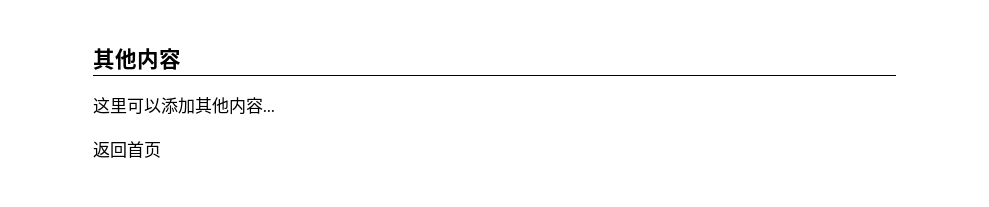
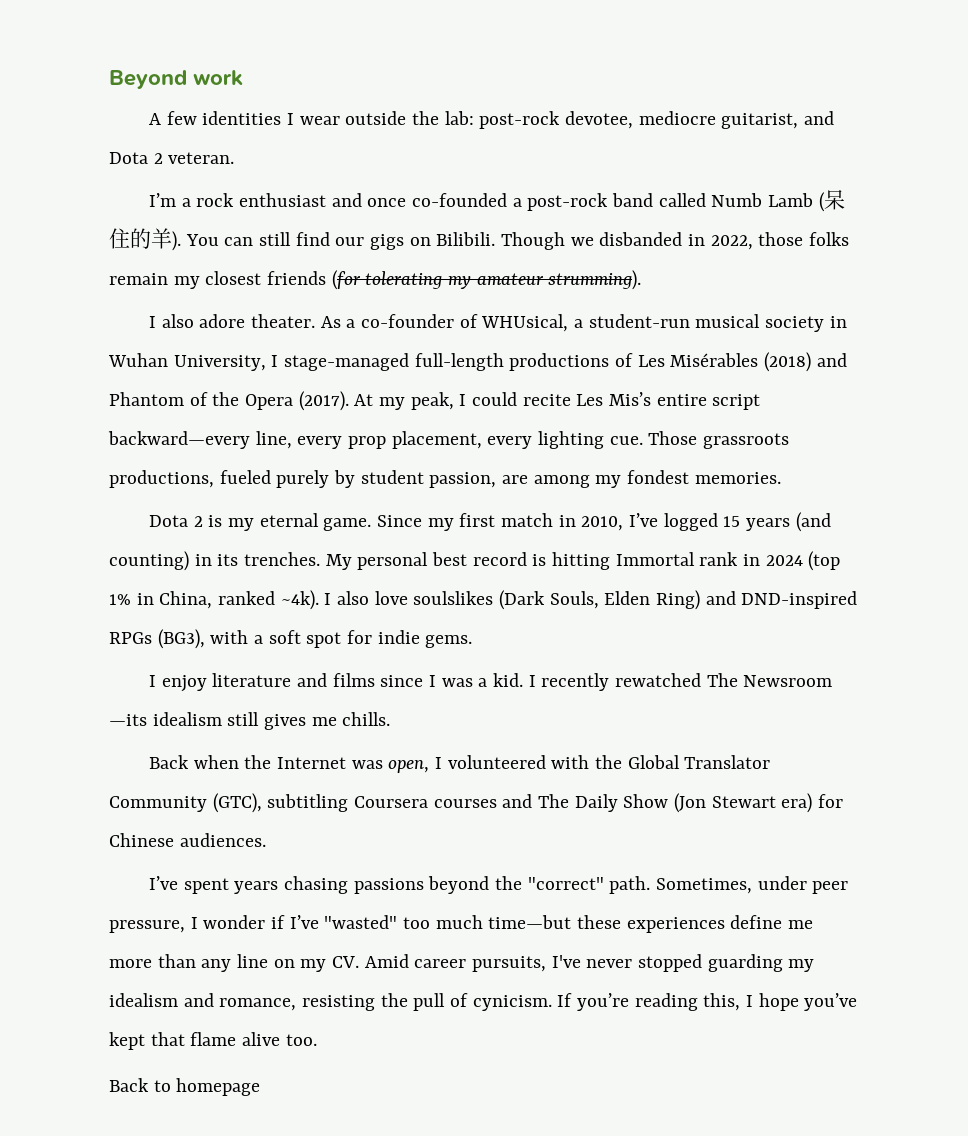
[93,48,181,70] [93,97,275,115] [93,141,161,158] 其他内容 // 这里可以添加其他内容... // 返回首页 -> [109,70,243,89] [149,111,835,129] [109,152,235,164] [149,190,845,212] [109,228,850,251] [109,270,642,290] [149,314,847,332] [108,352,847,372] [109,391,761,411] [108,431,790,449] [109,470,781,488] [149,512,831,532] [109,551,841,571] [109,590,858,610] [109,629,473,649] [149,673,833,692] [109,712,391,730] [149,755,771,773] [109,793,844,813] [109,833,266,847] [149,876,849,894] [109,915,814,933] [109,954,815,972] [109,993,858,1011] [109,1032,317,1050] [109,1078,261,1096] Beyond work // A few identities I wear outside the lab: post-rock devotee, mediocre guitarist, and Dota 2 veteran. // I’m a rock enthusiast and once co-founded a post-rock band called Numb Lamb (呆住的羊). You can still find our gigs on Bilibili. Though we disbanded in 2022, those folks remain my closest friends (for tolerating my amateur strumming). // I also adore theater. As a co-founder of WHUsical, a student-run musical society in Wuhan University, I stage-managed full-length productions of Les Misérables (2018) and Phantom of the Opera (2017). At my peak, I could recite Les Mis’s entire script backward—every line, every prop placement, every lighting cue. Those grassroots productions, fueled purely by student passion, are among my fondest memories. // Dota 2 is my eternal game. Since my first match in 2010, I’ve logged 15 years (and counting) in its trenches. My personal best record is hitting Immortal rank in 2024 (top 1% in China, ranked ~4k). I also love soulslikes (Dark Souls, Elden Ring) and DND-inspired RPGs (BG3), with a soft spot for indie gems. // I enjoy literature and films since I was a kid. I recently rewatched The Newsroom —its idealism still gives me chills. // Back when the Internet was open, I volunteered with the Global Translator Community (GTC), subtitling Coursera courses and The Daily Show (Jon Stewart era) for Chinese audiences. // I’ve spent years chasing passions beyond the "correct" path. Sometimes, under peer pressure, I wonder if I’ve "wasted" too much time—but these experiences define me more than any line on my CV. Amid career pursuits, I've never stopped guarding my idealism and romance, resisting the pull of cynicism. If you’re reading this, I hope you’ve kept that flame alive too. // Back to homepage

